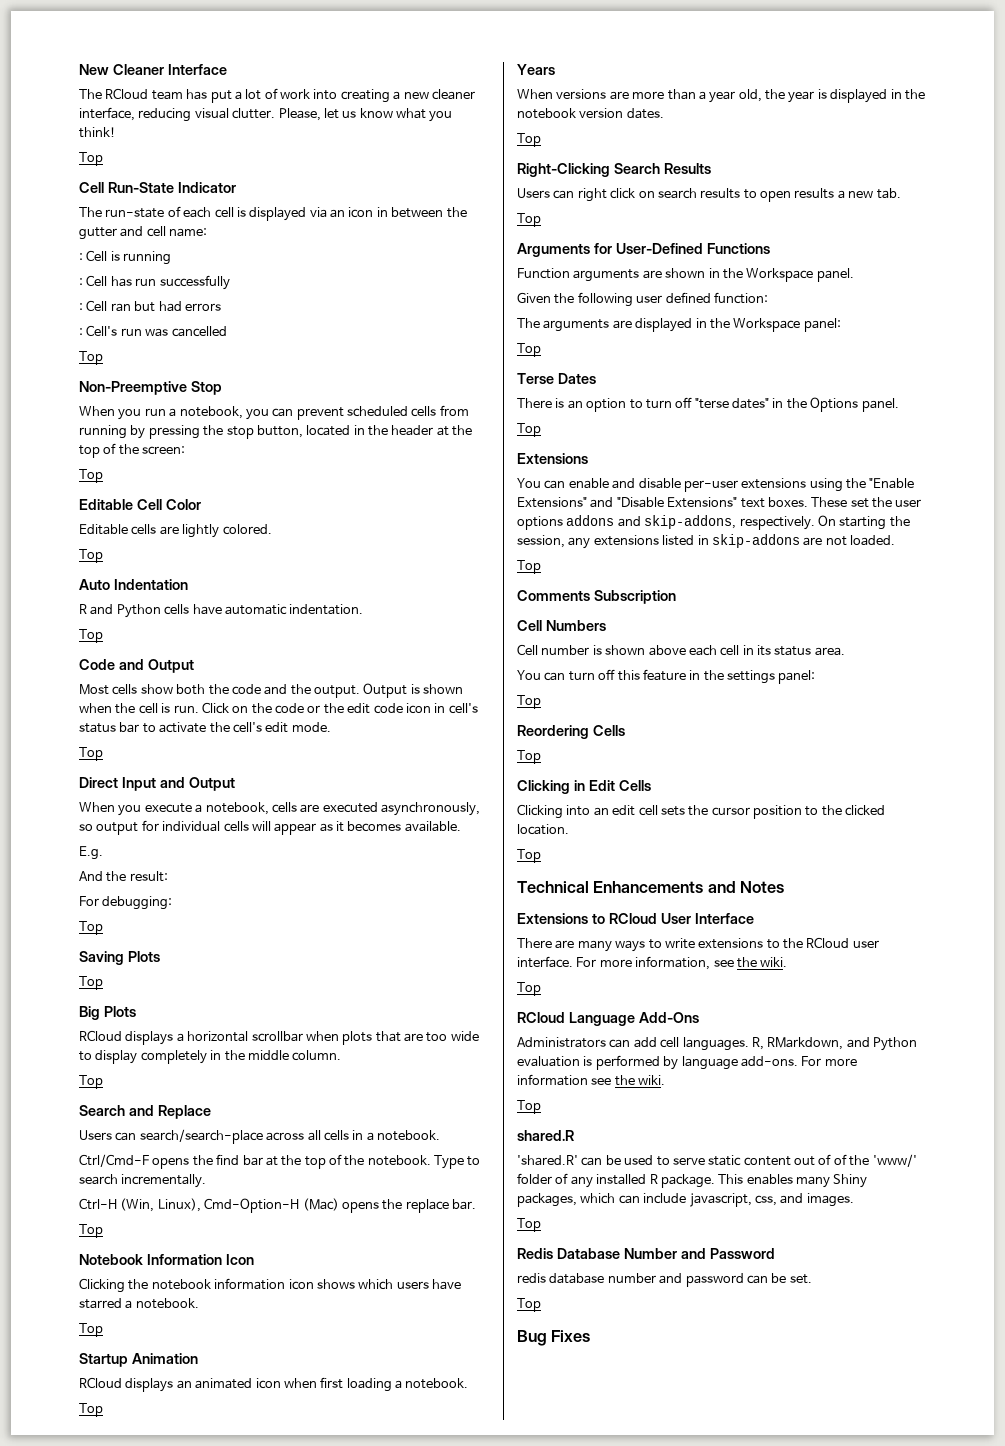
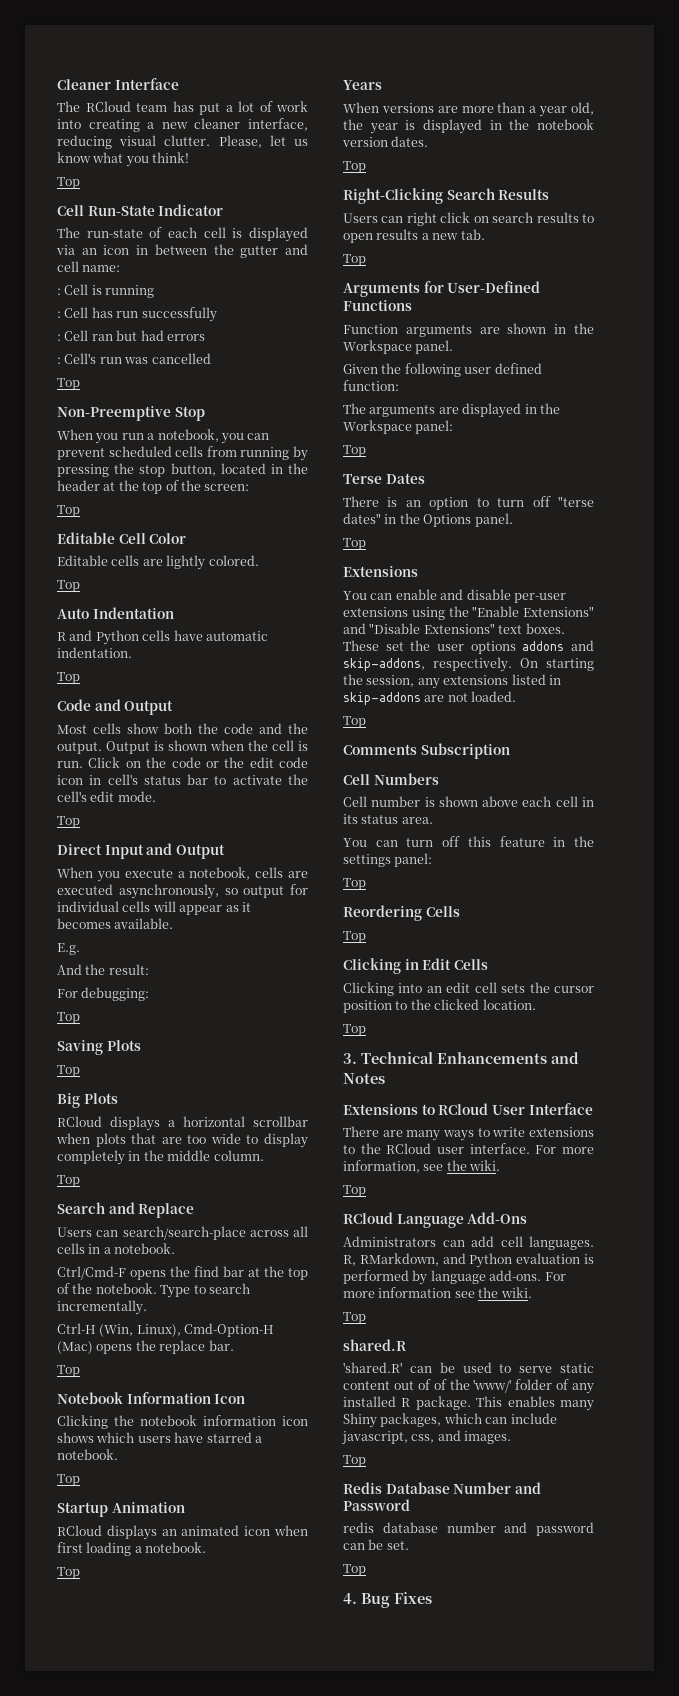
[79,64,109,75] New -> (57, 84) none
(541, 856) none -> [343,1053,357,1064] 3.
(541, 1305) none -> [343,1593,357,1604] 4.

